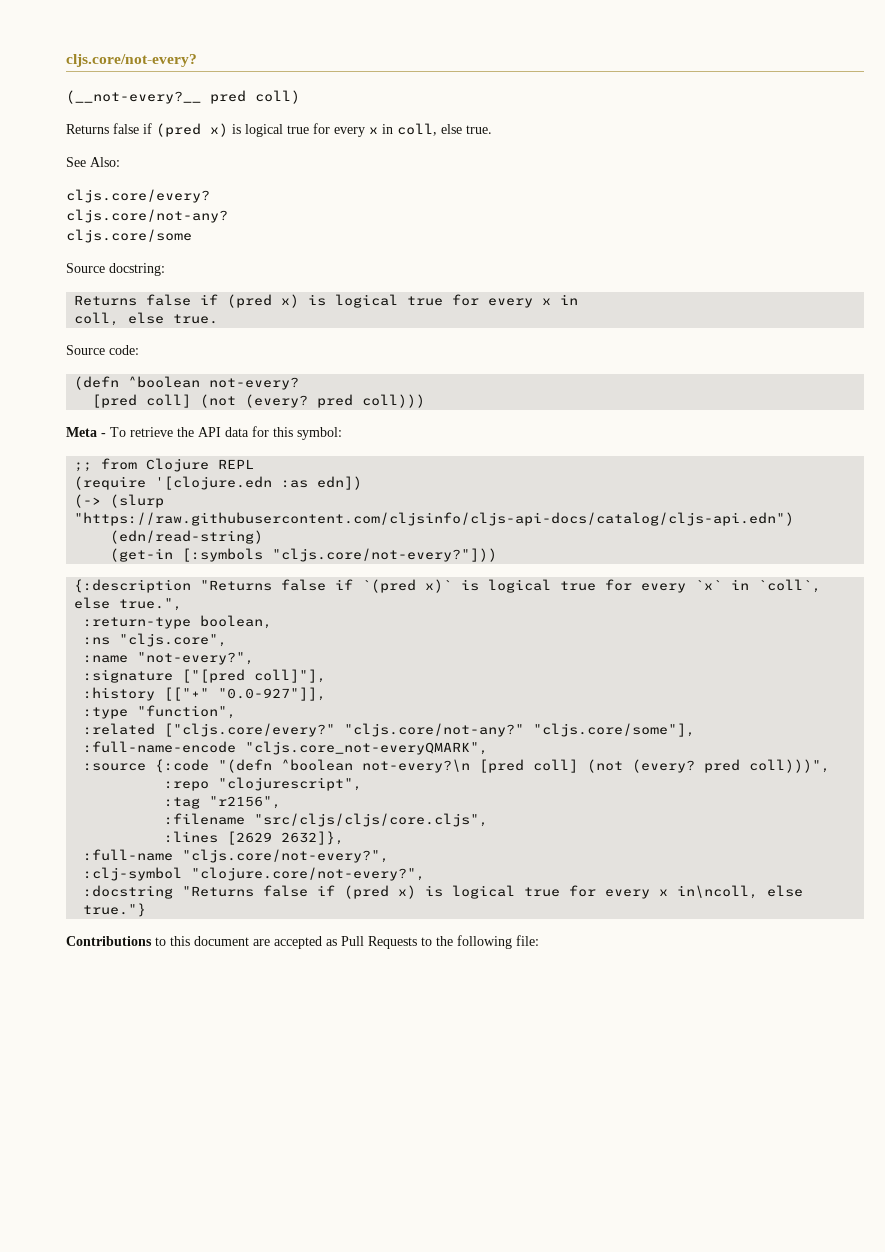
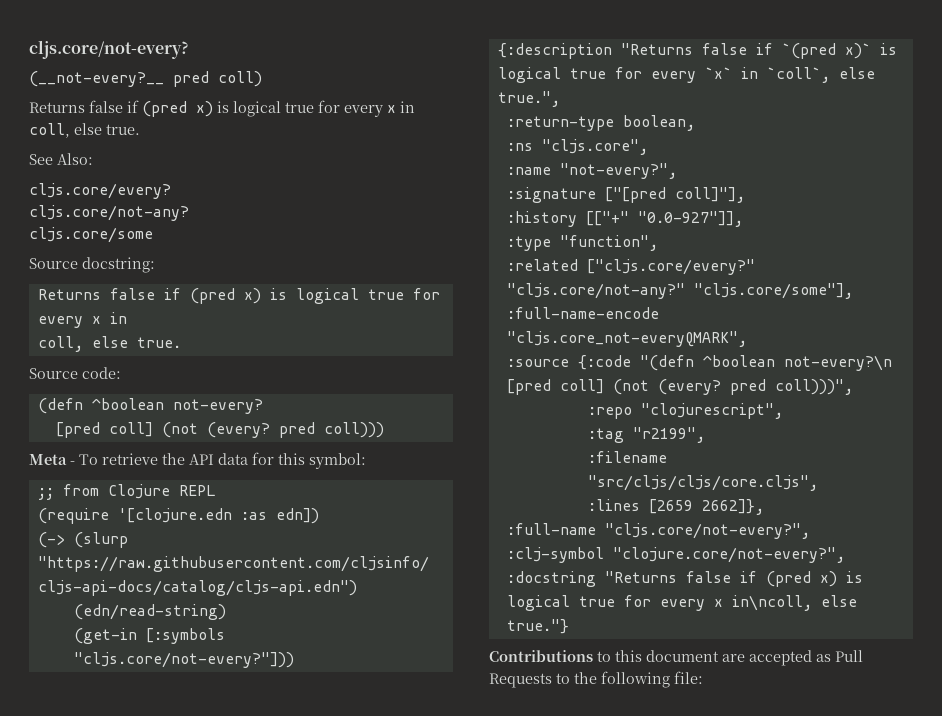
[209,796,282,809] "r2156", -> [632,427,705,443] "r2199",
[227,831,345,845] [2629 2632]}, -> [648,499,764,515] [2659 2662]},

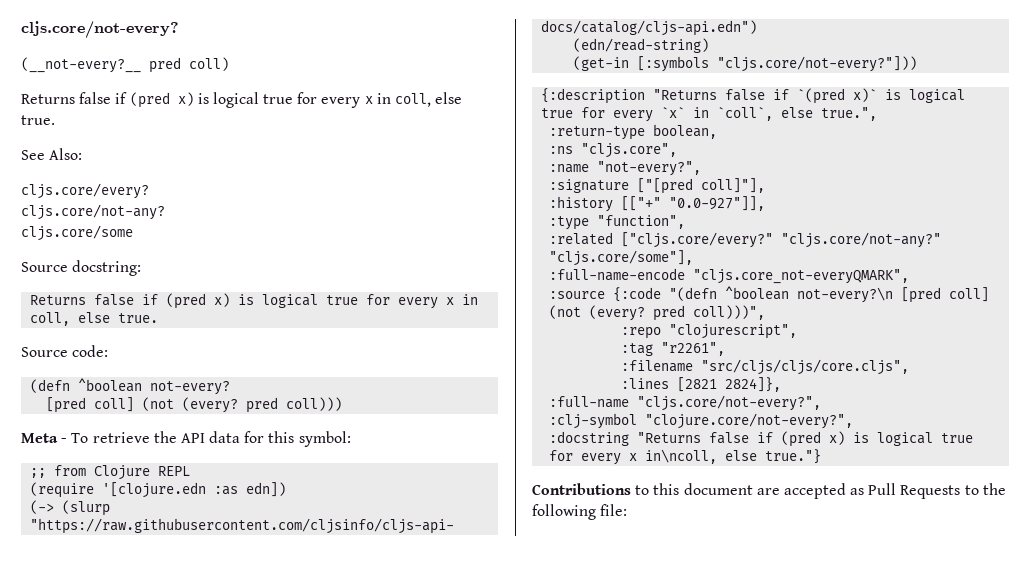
[632,427,705,443] "r2199", -> [661,342,726,356] "r2261",
[648,499,764,515] [2659 2662]}, -> [677,377,782,392] [2821 2824]},

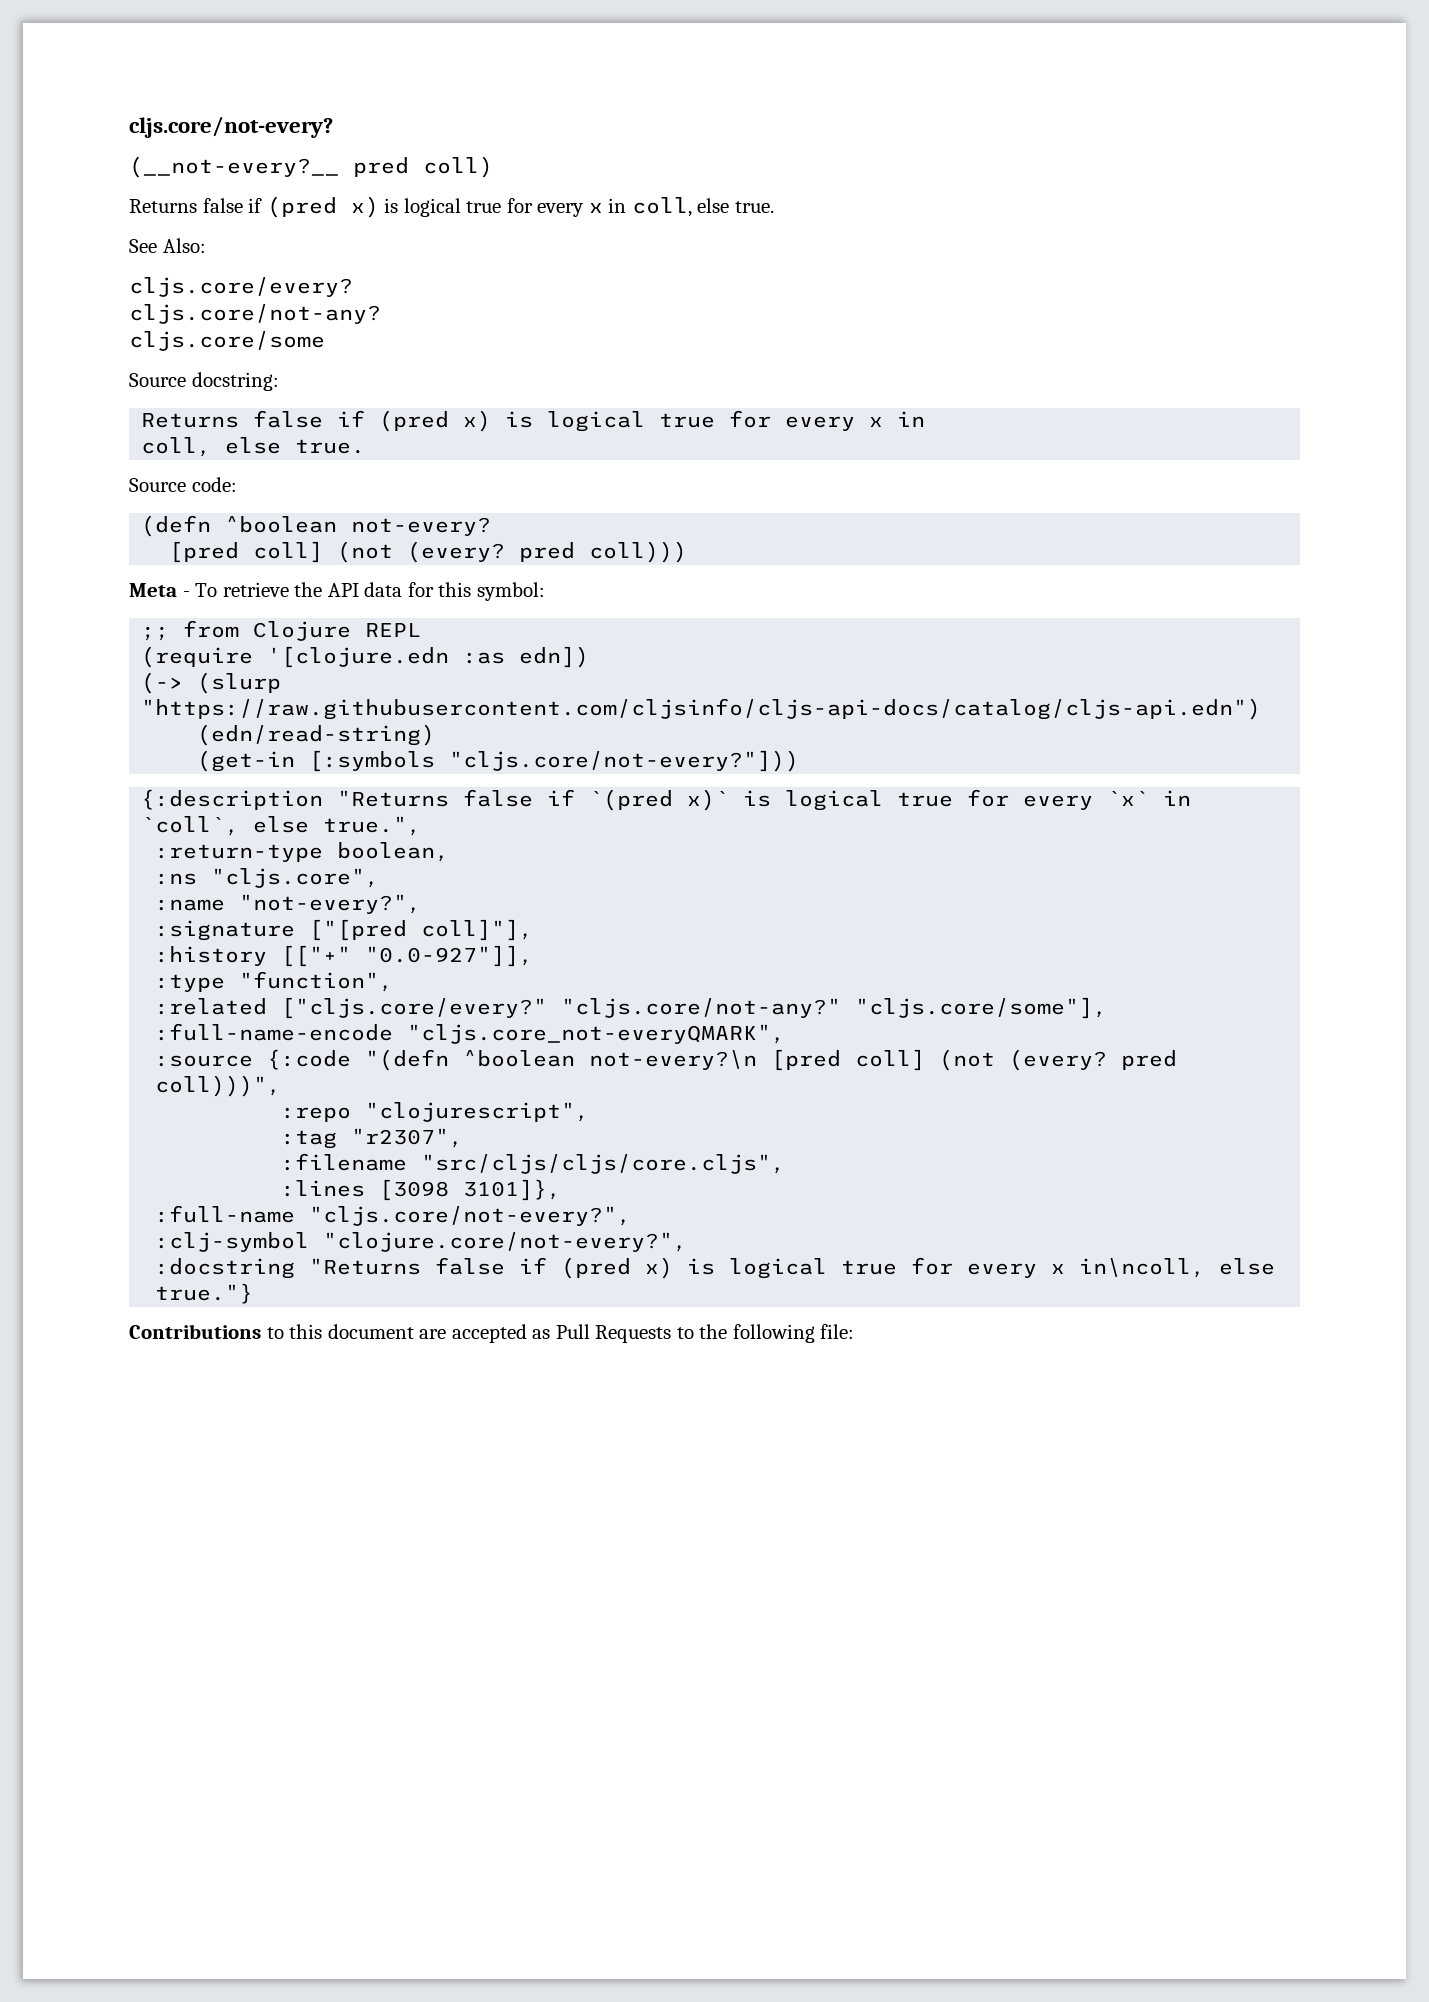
[661,342,726,356] "r2261", -> [351,1128,464,1148] "r2307",
[677,377,782,392] [2821 2824]}, -> [379,1179,562,1201] [3098 3101]},

